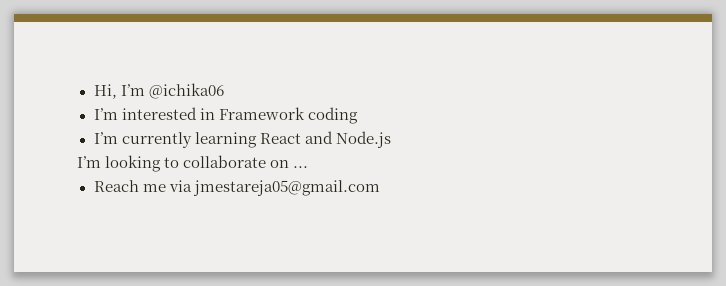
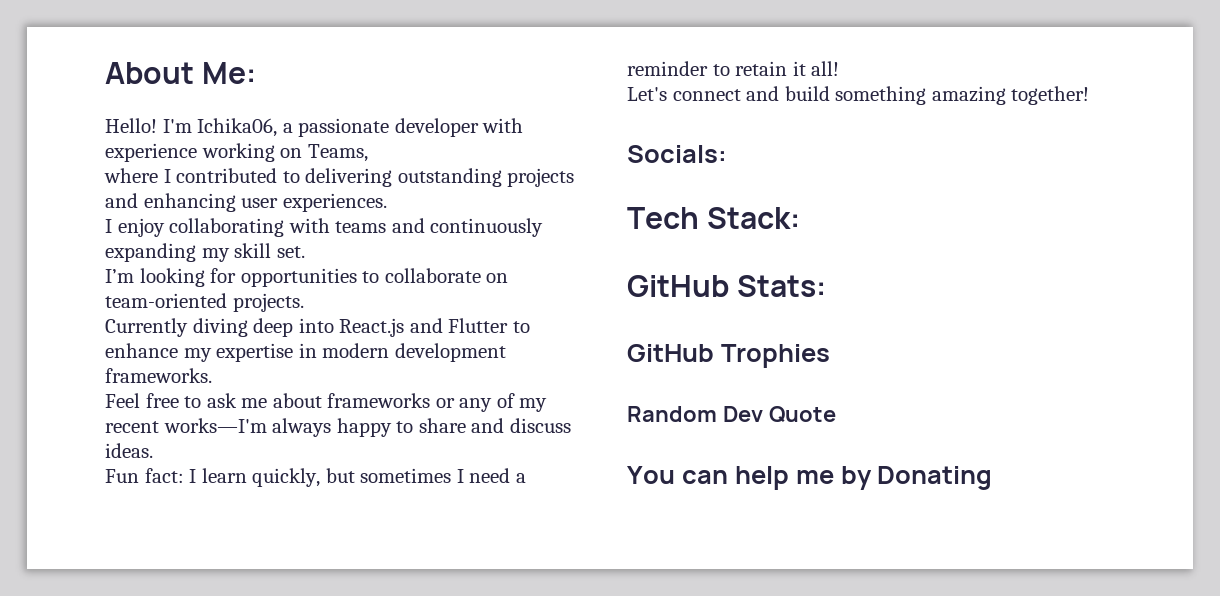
[93,83,224,99] [93,107,358,124] [93,131,391,148] Hi, I’m @ichika06 // I’m interested in Framework coding // I’m currently learning React and Node.js -> [105,62,257,84] [105,118,524,137] [105,143,368,162] [104,168,575,187] [105,193,387,212] [105,218,544,237] [105,243,305,262] About Me: // Hello! I'm Ichika06, a passionate developer with experience working on Teams, // where I contributed to delivering outstanding projects and enhancing user experiences. // I enjoy collaborating with teams and continuously expanding my skill set.
(162, 163) none -> [210,268,357,287] for opportunities
[293,166,309,168] [93,180,380,196] ... // Reach me via jmestareja05@gmail.com -> [105,293,304,312] [105,318,530,337] [105,343,506,362] [105,368,212,383] [105,393,548,412] [105,418,571,437] [105,443,153,458] [105,468,526,487] [627,61,840,76] [627,86,1090,105] [627,145,727,163] [627,207,801,229] [627,275,827,297] [627,344,830,368] [627,406,836,423] [627,466,993,490] team-oriented projects. // Currently diving deep into React.js and Flutter to enhance my expertise in modern development frameworks. // Feel free to ask me about frameworks or any of my recent works—I'm always happy to share and discuss ideas. // Fun fact: I learn quickly, but sometimes I need a reminder to retain it all! // Let's connect and build something amazing together! // Socials: // Tech Stack: // GitHub Stats: // GitHub Trophies // Random Dev Quote // You can help me by Donating

